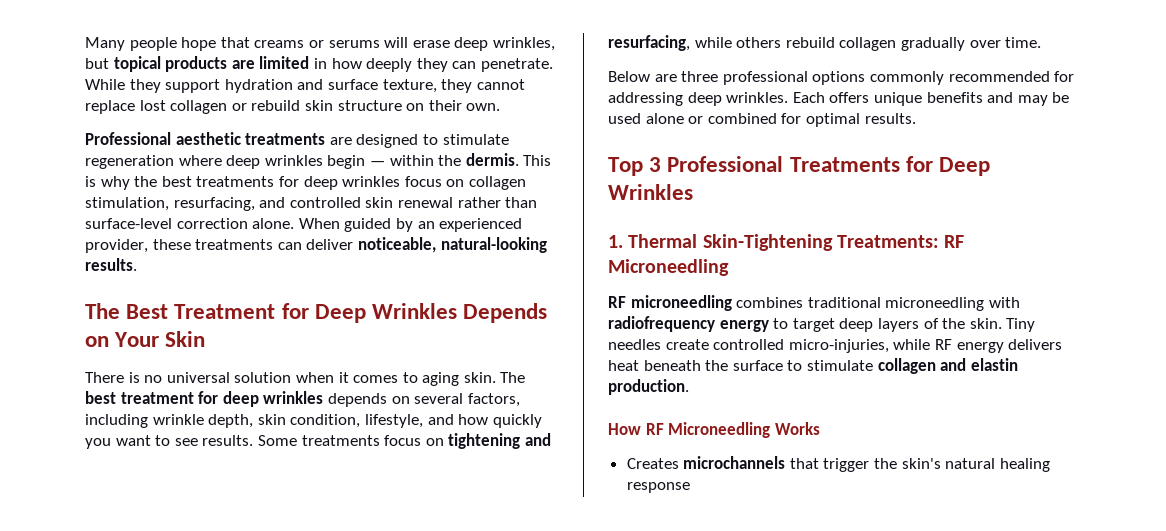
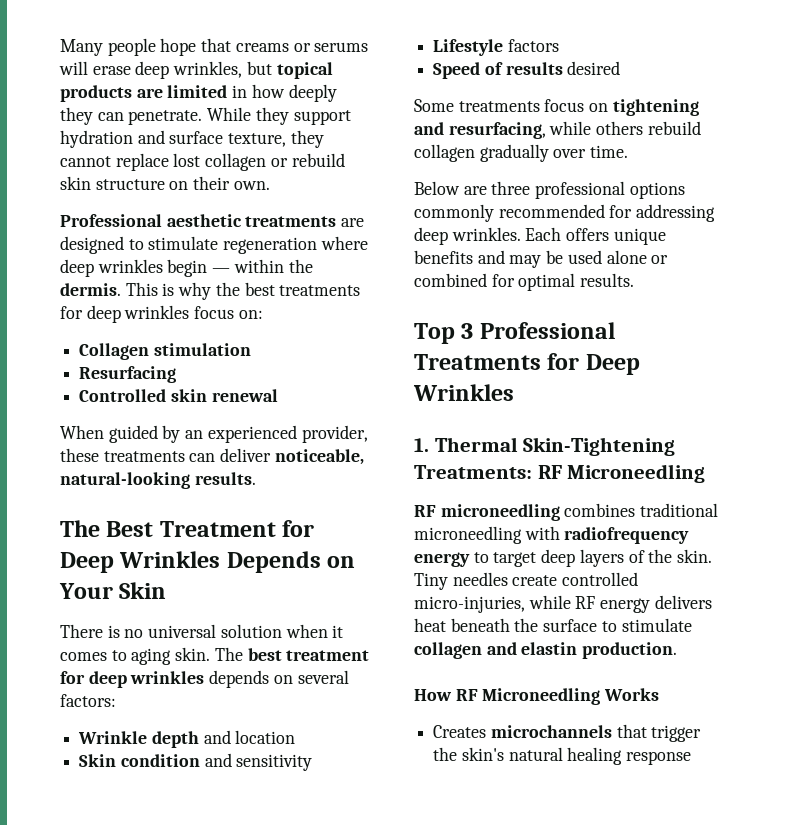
[446,176,526,190] [85,197,538,211] [85,218,295,229] on collagen stimulation, resurfacing, and controlled skin renewal rather than surface-level correction alone. -> [238,310,263,319] [79,343,251,360] [79,366,177,383] [79,389,278,402] on: // Collagen stimulation // Resurfacing // Controlled skin renewal //
[467,393,520,407] [85,414,542,428] [85,435,254,449] factors, including wrinkle depth, skin condition, lifestyle, and how quickly you want to see results. -> [60,694,116,707] [78,730,296,748] [79,753,313,771] [433,39,559,56] [433,61,621,79] factors: // Wrinkle depth and location // Skin condition and sensitivity // Lifestyle factors // Speed of results desired //

